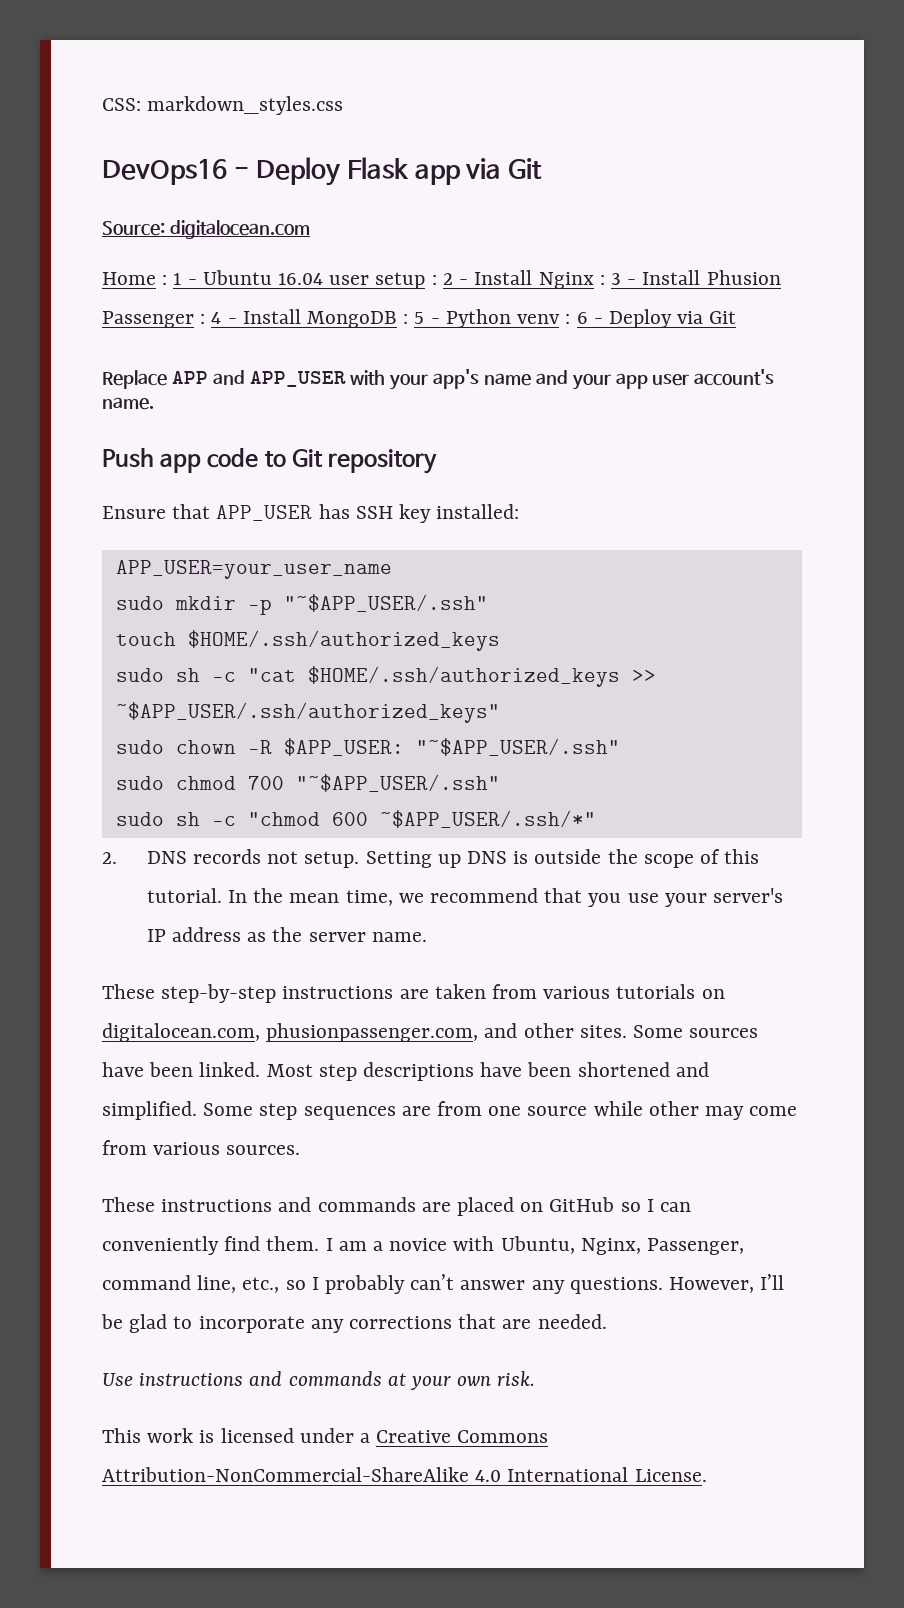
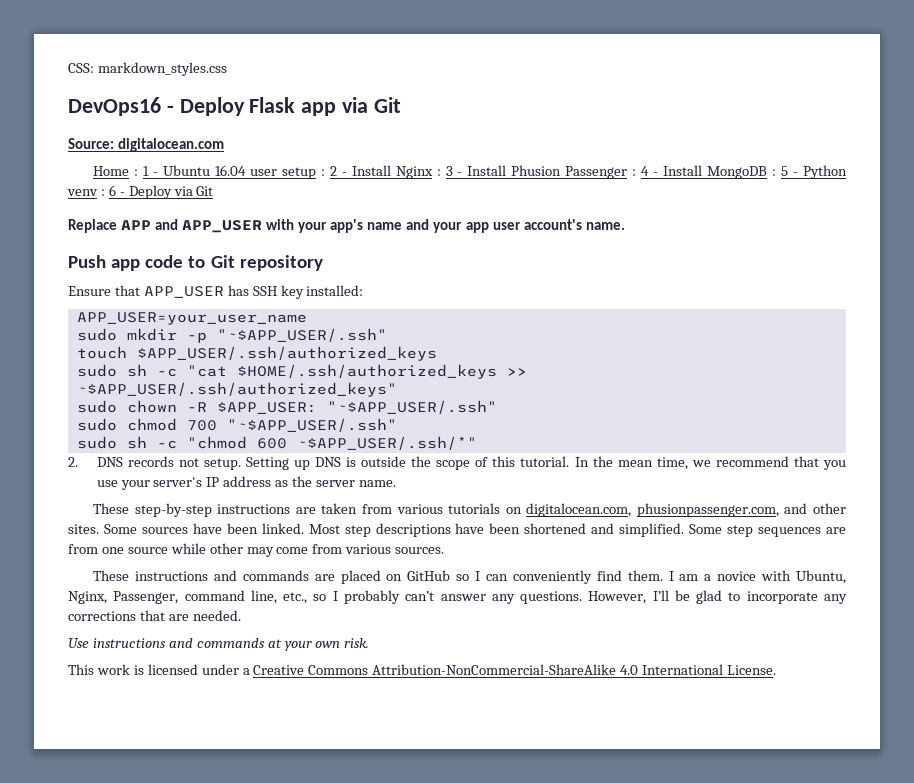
[187,630,500,651] $HOME/.ssh/authorized_keys -> [136,346,437,361] $APP_USER/.ssh/authorized_keys

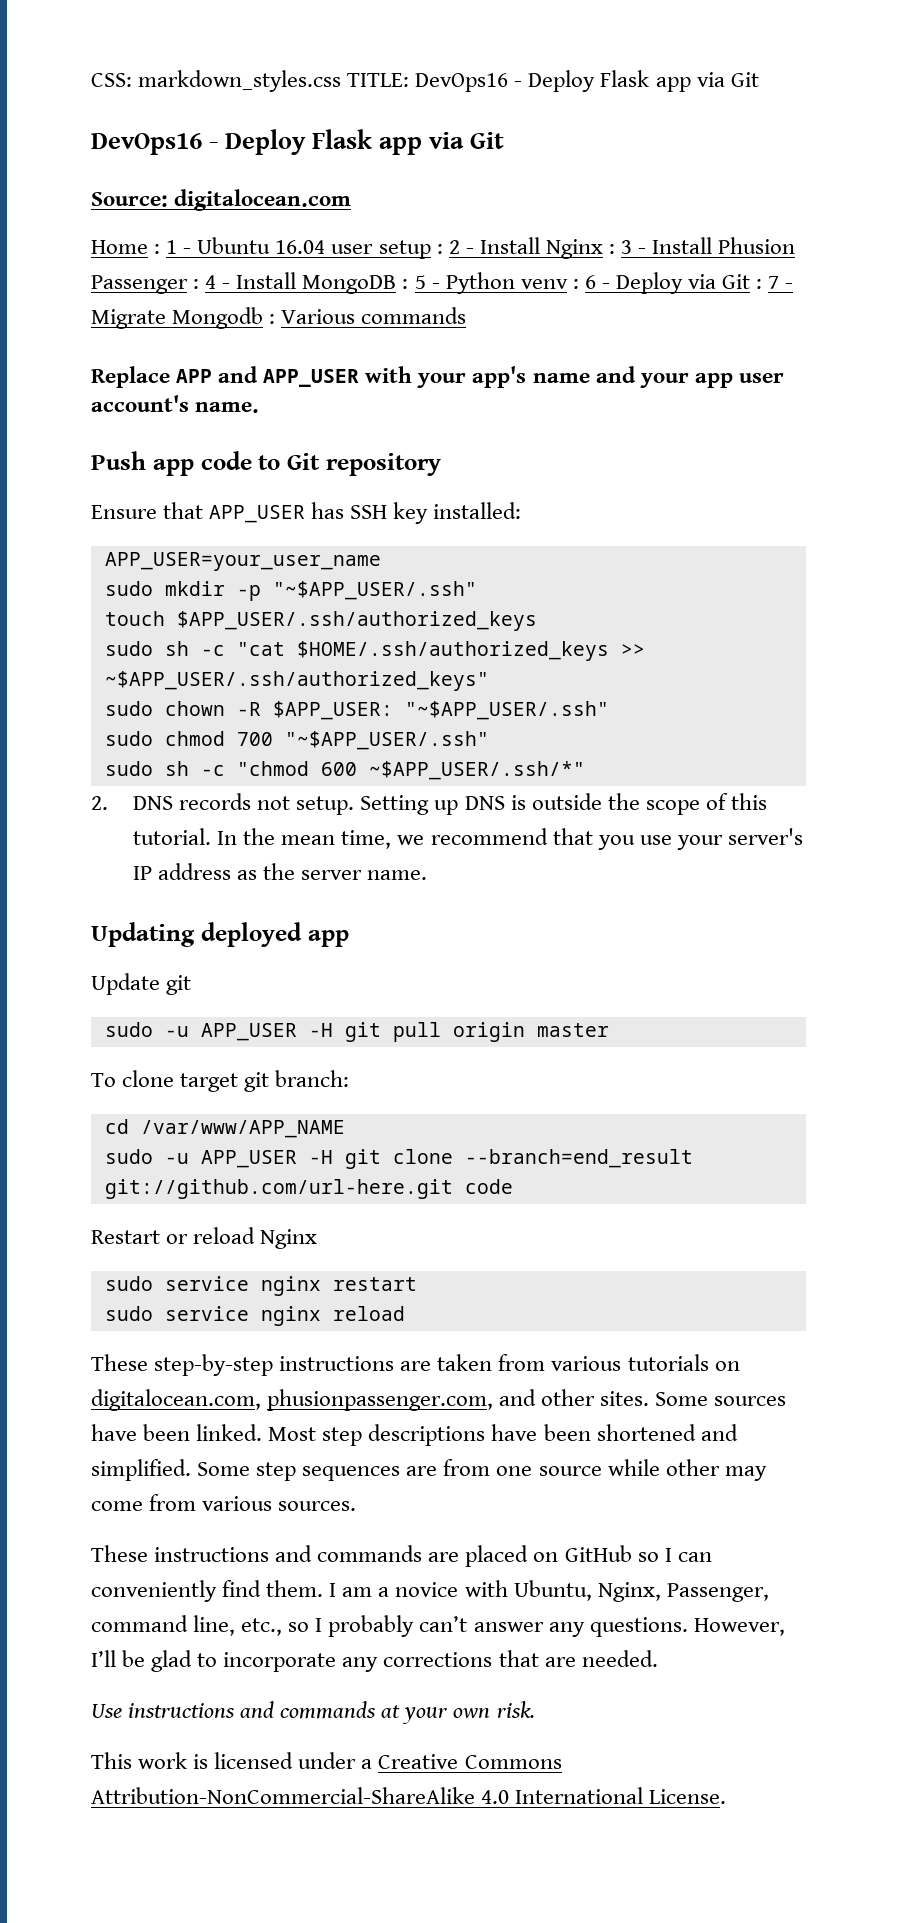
(227, 69) none -> [347,70,759,92] TITLE: DevOps16 - Deploy Flask app via Git
(214, 191) none -> [756,276,794,289] [91,307,467,329] : 7 - Migrate Mongodb : Various commands
(396, 483) none -> [91,922,349,947] [91,973,192,995] [104,1022,609,1042] [91,1070,350,1092] [104,1119,345,1138] [104,1149,693,1169] [104,1179,513,1199] [91,1227,318,1249] [104,1276,417,1296] [104,1306,405,1326] // Updating deployed app // Update git // sudo -u APP_USER -H git pull origin master // To clone target git branch: // cd /var/www/APP_NAME // sudo -u APP_USER -H git clone --branch=end_result git://github.com/url-here.git code // Restart or reload Nginx // sudo service nginx restart // sudo service nginx reload

